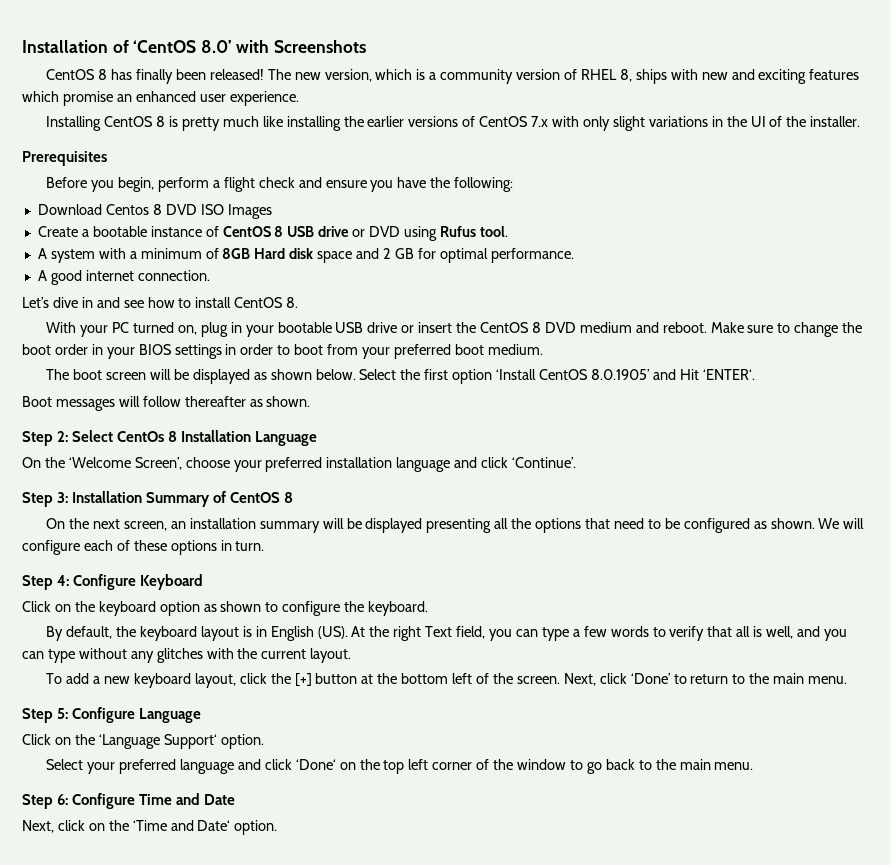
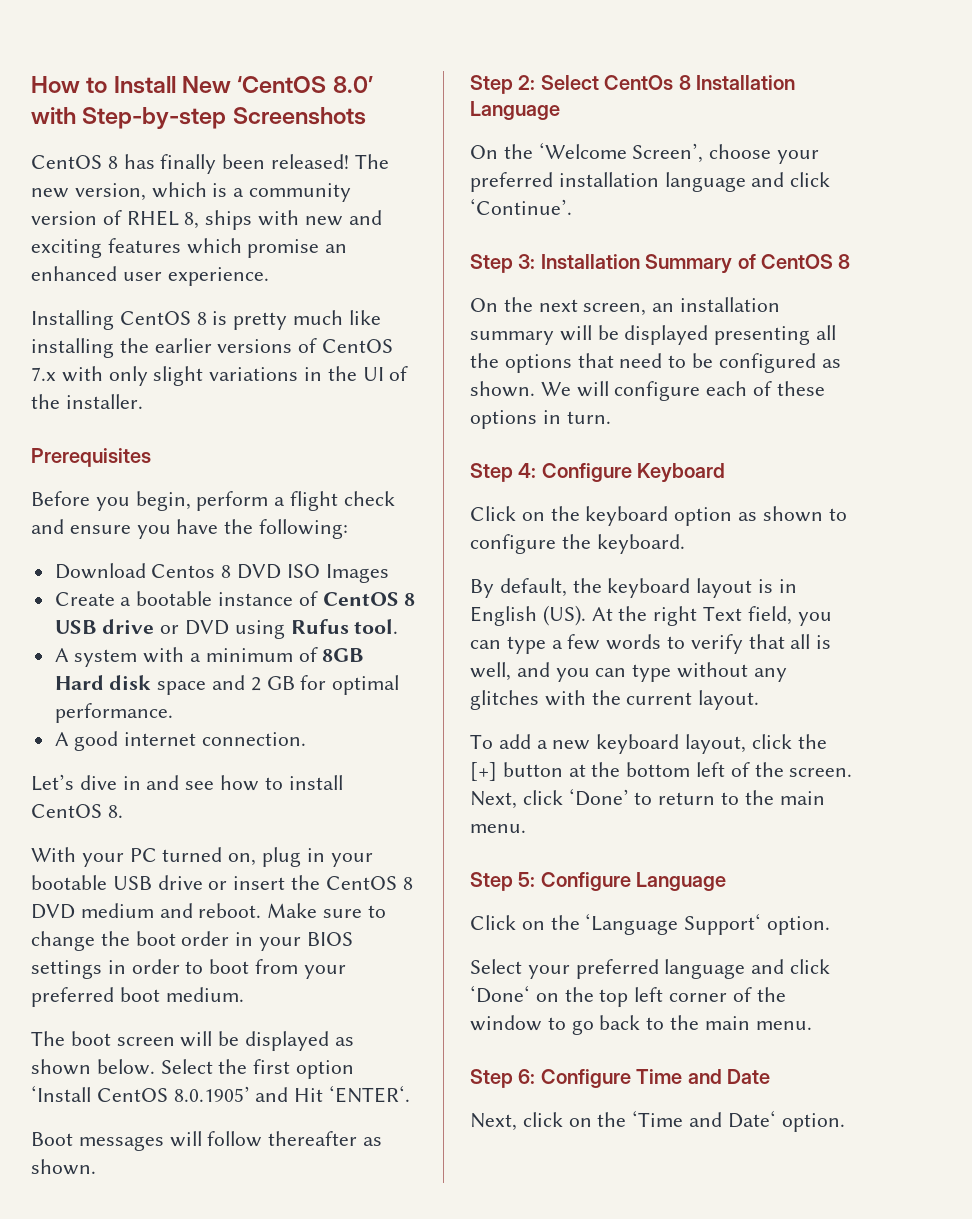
[22,40,129,53] Installation of -> [31,76,232,94] How to Install New
(269, 46) none -> [82,107,227,129] Step-by-step

